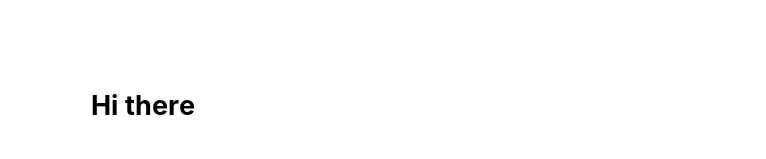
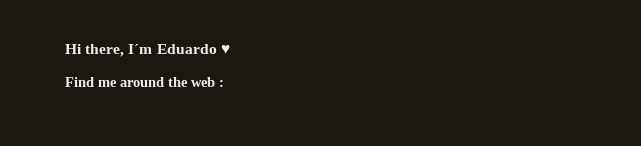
[125,95,196,115] there -> [85,44,230,57] [65,77,224,87] there, I´m Eduardo ♥ // Find me around the web :

